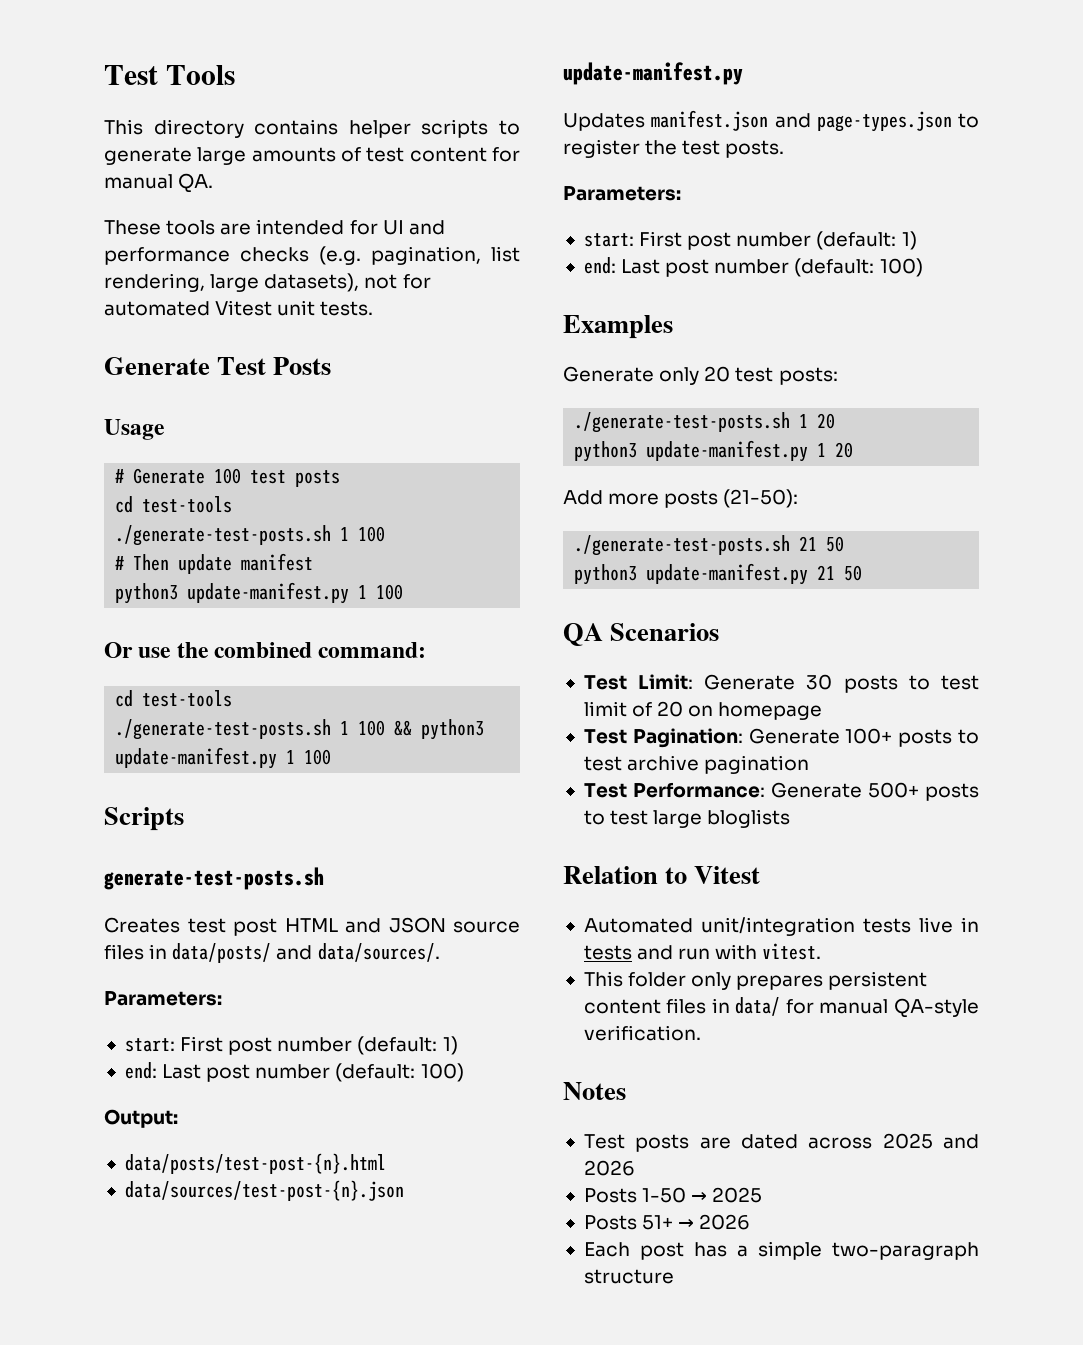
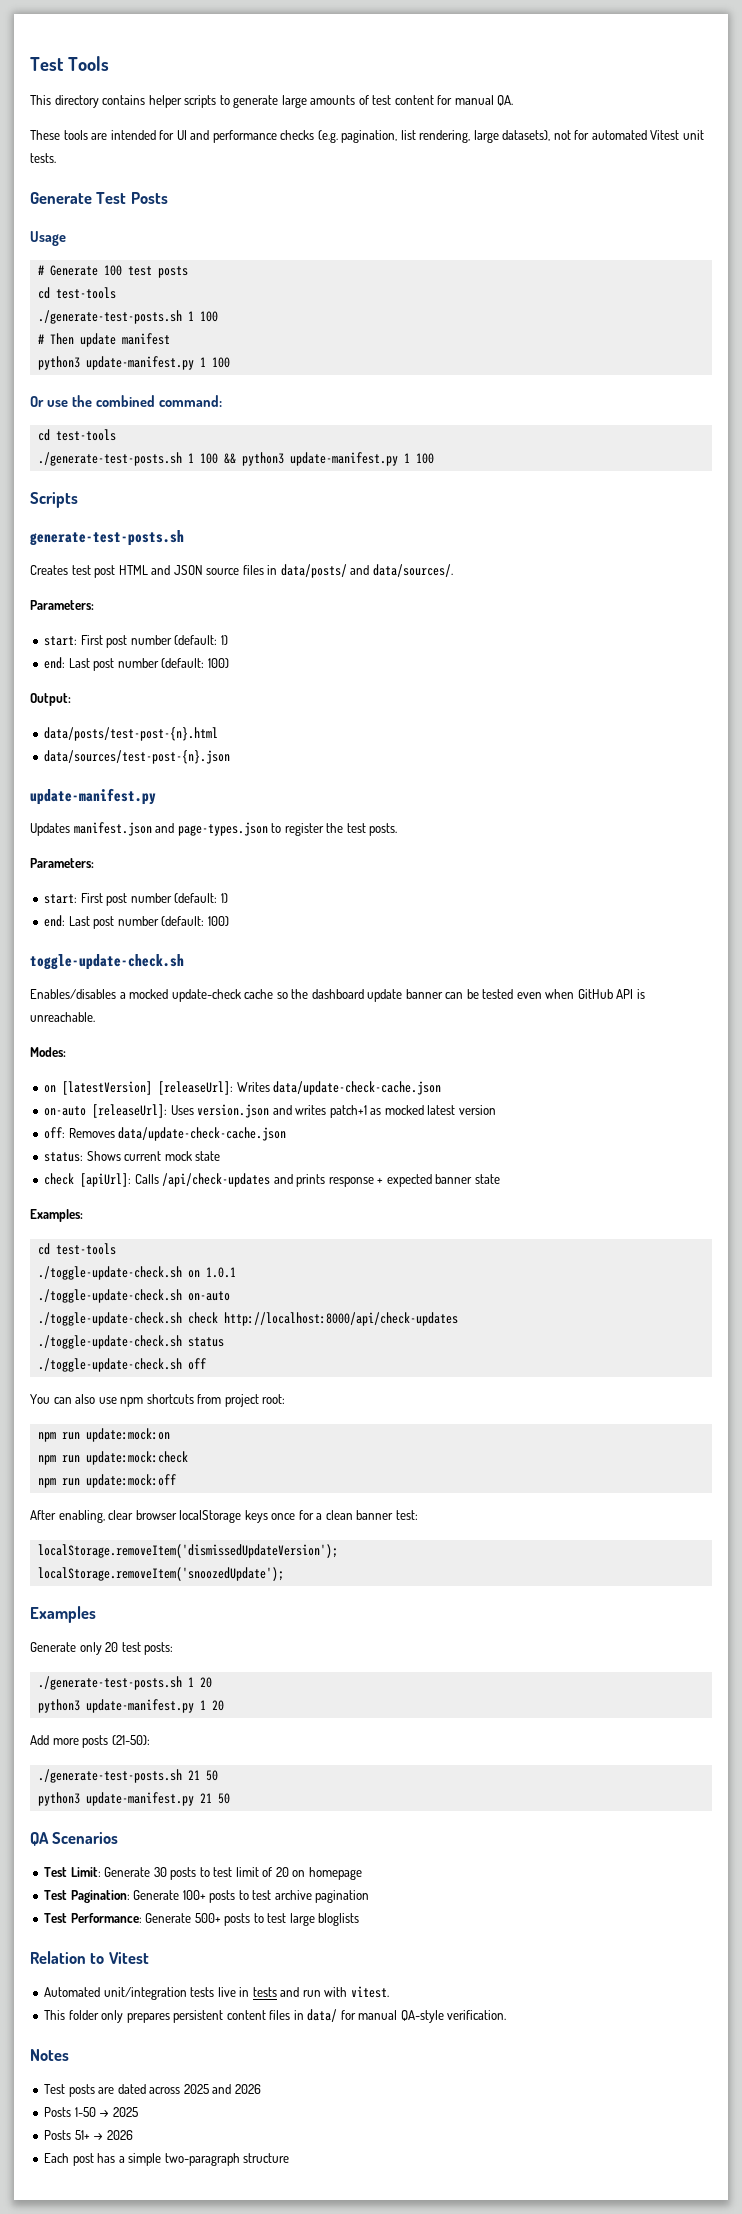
(923, 267) none -> [30,954,184,970] [30,989,645,1002] [30,1012,95,1022] [30,1047,66,1057] [44,1081,442,1095] [44,1104,496,1118] [44,1127,287,1141] [44,1151,221,1162] [44,1173,500,1187] [30,1209,83,1222] [37,1243,116,1255] [37,1266,236,1280] [37,1289,230,1303] [37,1312,458,1326] [37,1335,224,1349] [37,1358,206,1372] [30,1394,286,1407] [37,1428,170,1442] [37,1451,188,1465] [37,1474,176,1488] [30,1510,418,1523] [37,1544,338,1558] [37,1567,284,1581] // toggle-update-check.sh // Enables/disables a mocked update-check cache so the dashboard update banner can be tested even when GitHub API is unreachable. // Modes: // on [latestVersion] [releaseUrl]: Writes data/update-check-cache.json // on-auto [releaseUrl]: Uses version.json and writes patch+1 as mocked latest version // off: Removes data/update-check-cache.json // status: Shows current mock state // check [apiUrl]: Calls /api/check-updates and prints response + expected banner state // Examples: // cd test-tools // ./toggle-update-check.sh on 1.0.1 // ./toggle-update-check.sh on-auto // ./toggle-update-check.sh check http://localhost:8000/api/check-updates // ./toggle-update-check.sh status // ./toggle-update-check.sh off // You can also use npm shortcuts from project root: // npm run update:mock:on // npm run update:mock:check // npm run update:mock:off // After enabling, clear browser localStorage keys once for a clean banner test: // localStorage.removeItem('dismissedUpdateVersion'); // localStorage.removeItem('snoozedUpdate');

